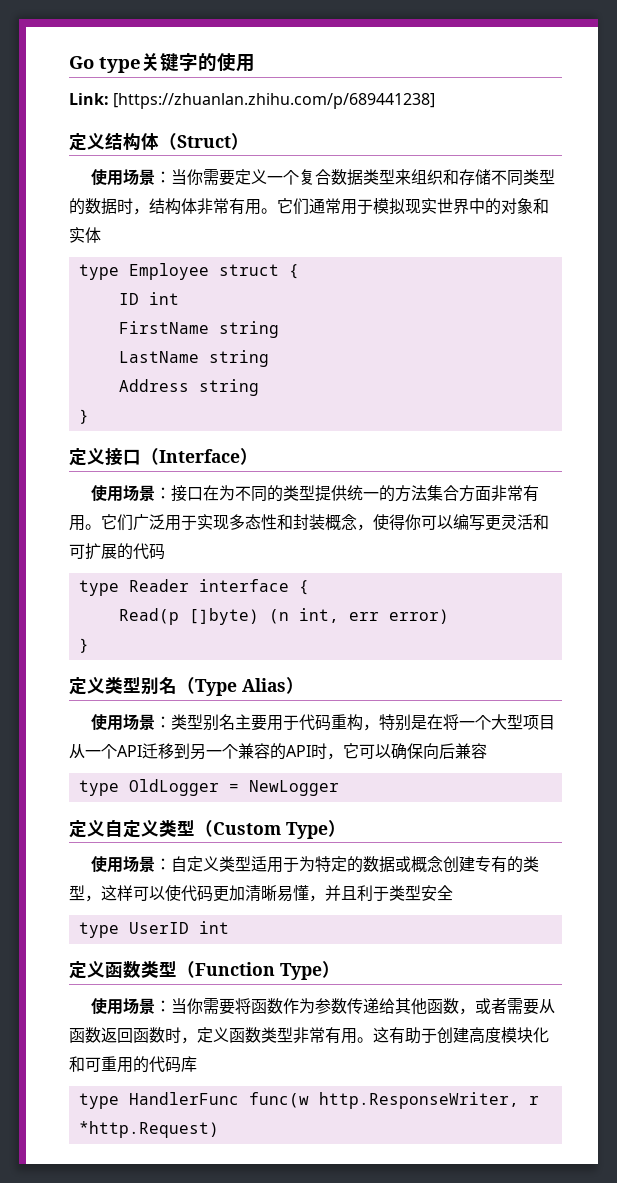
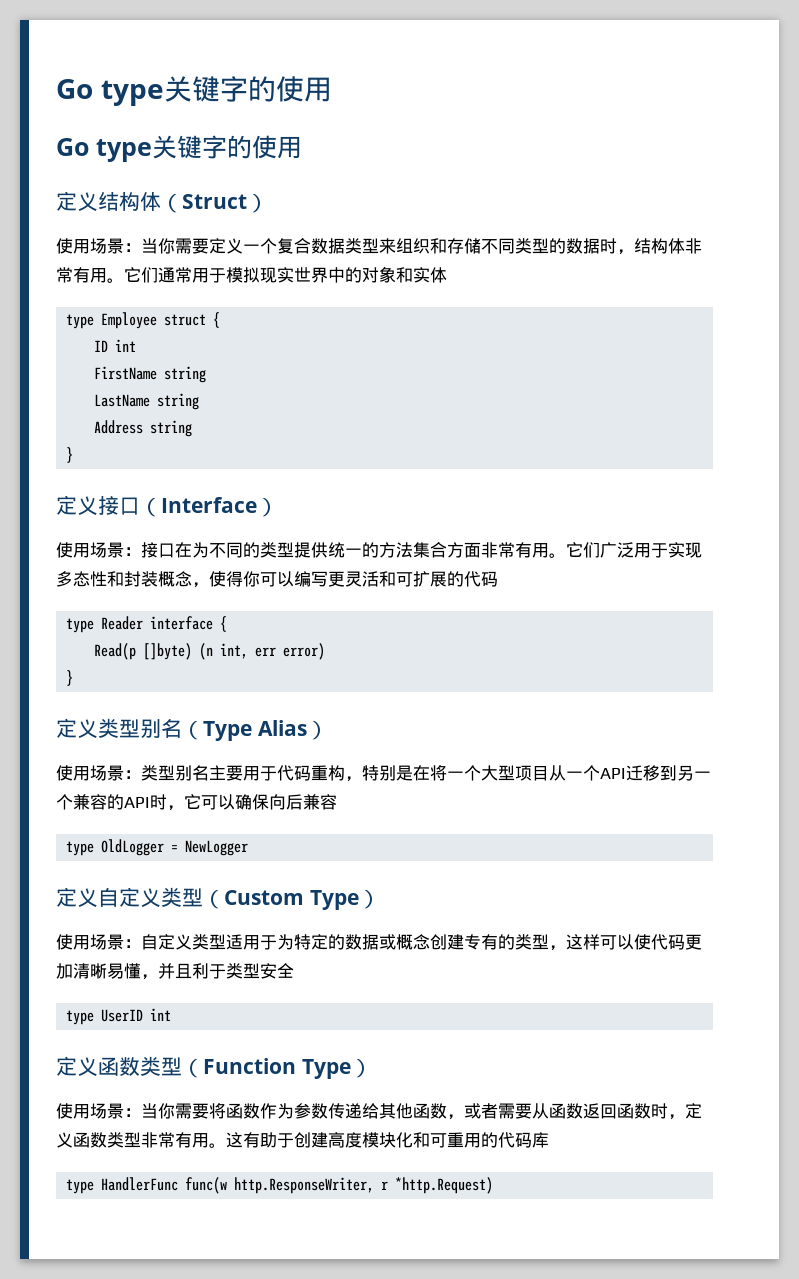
[69,53,255,73] [69,93,436,109] Go type关键字的使用 // Link: [https://zhuanlan.zhihu.com/p/689441238] -> [56,76,332,106] [56,135,302,162] Go type关键字的使用 // Go type关键字的使用

